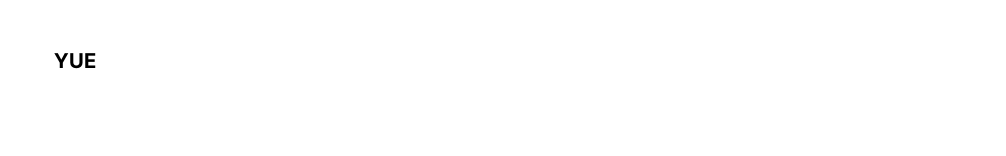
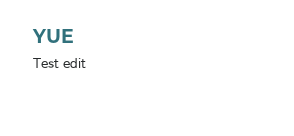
(96, 61) none -> [33,58,86,69] // Test edit

